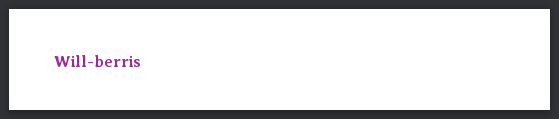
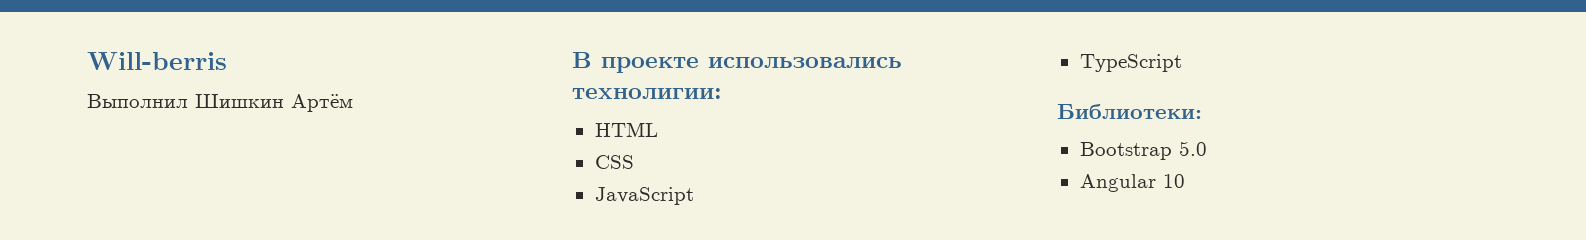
(141, 61) none -> [87,94,353,112] [572,52,902,73] [572,88,722,99] [594,122,658,137] [594,155,634,169] [594,187,694,205] [1079,54,1182,72] [1057,104,1202,119] [1079,141,1207,160] [1079,174,1185,192] // Выполнил Шишкин Артём // В проекте использовались технолигии: // HTML // CSS // JavaScript // TypeScript // Библиотеки: // Bootstrap 5.0 // Angular 10

